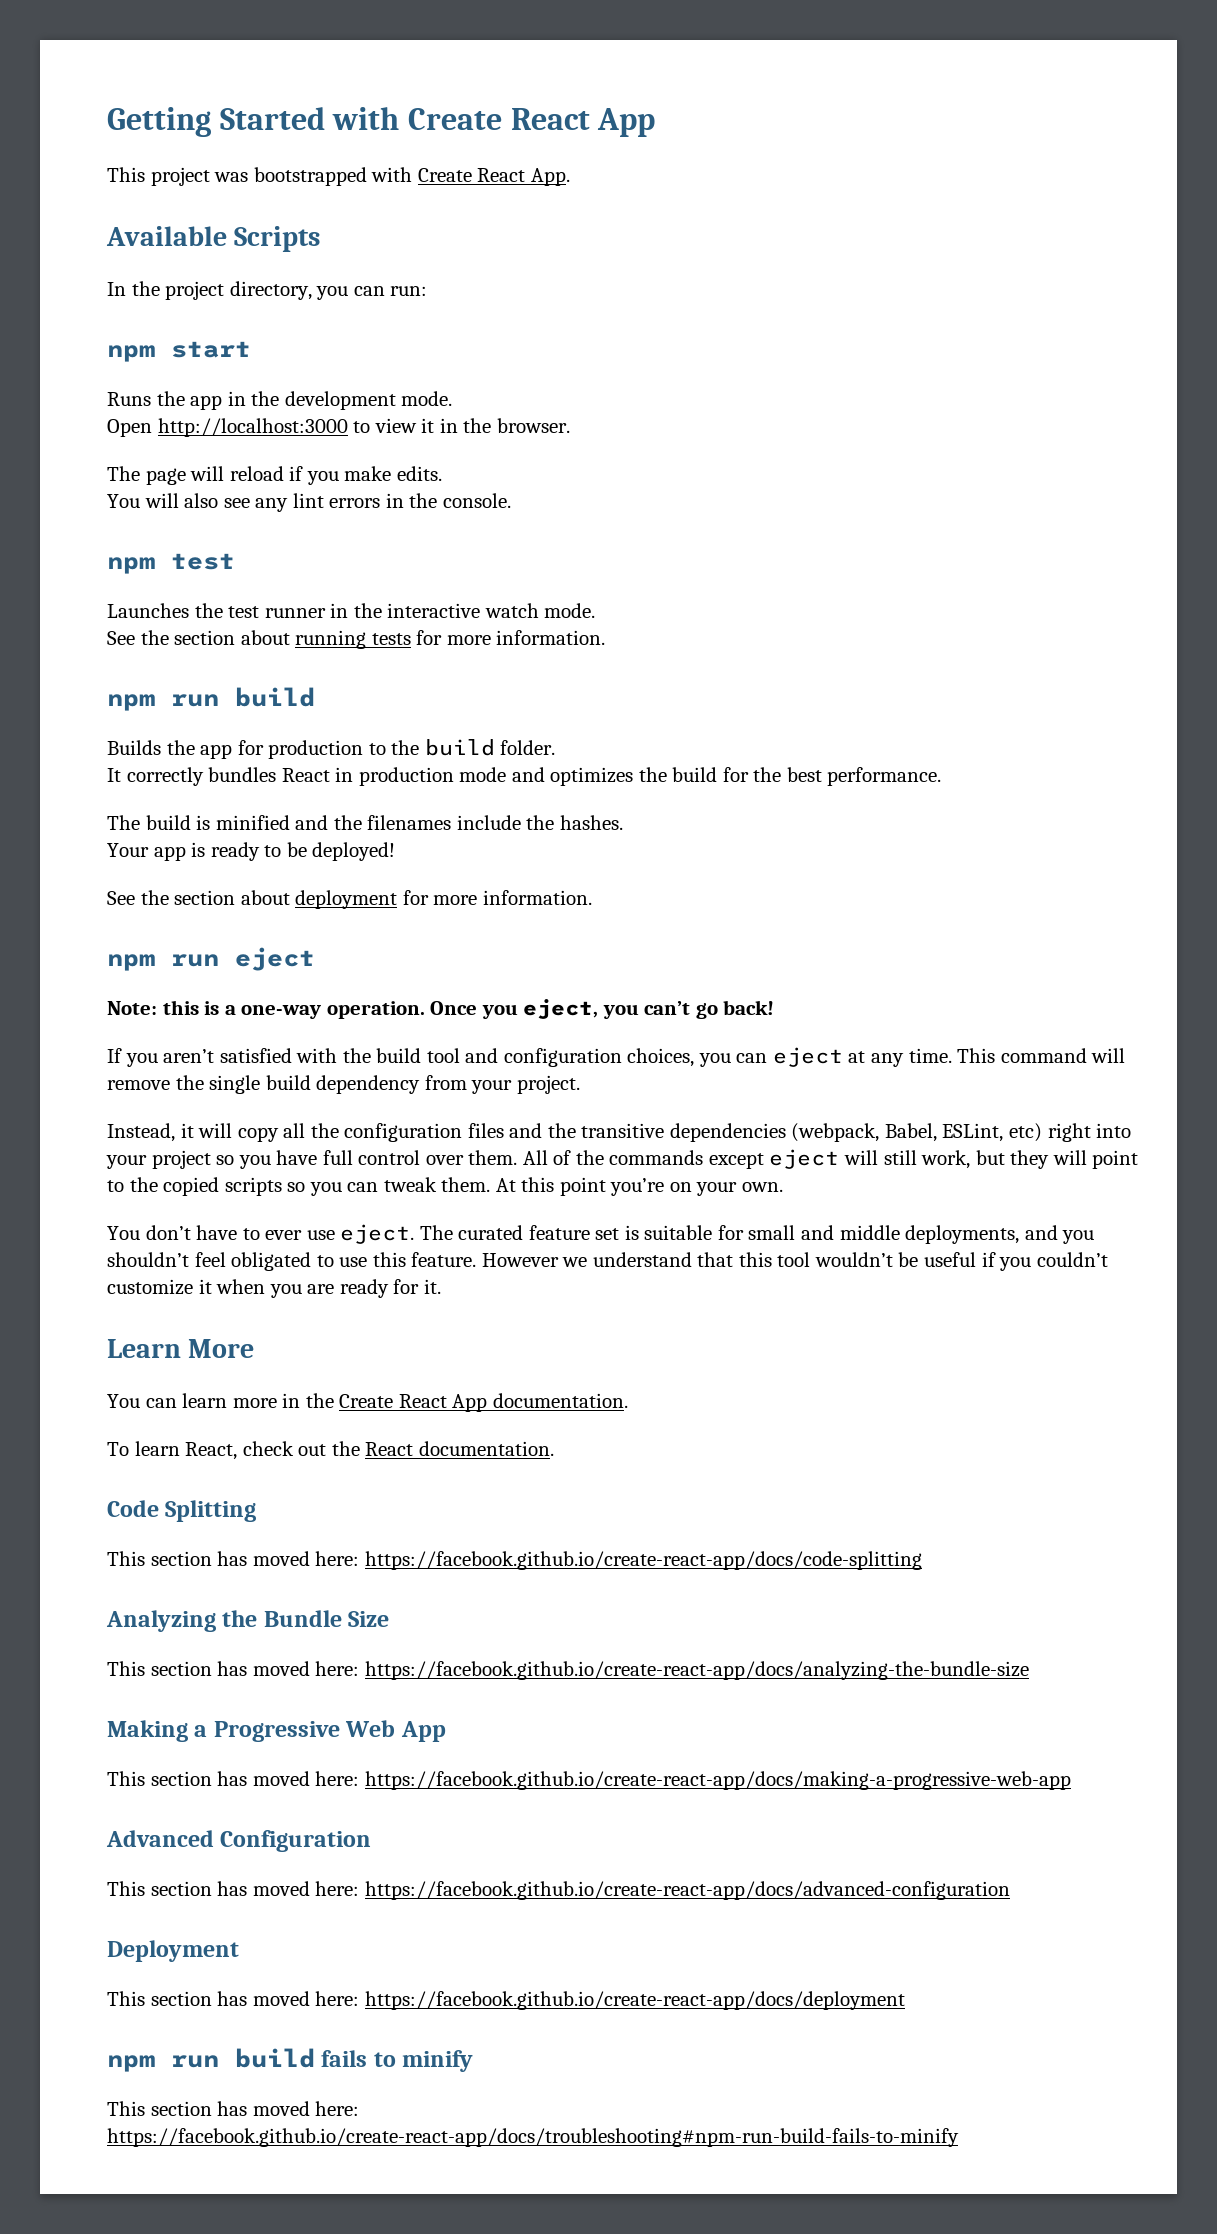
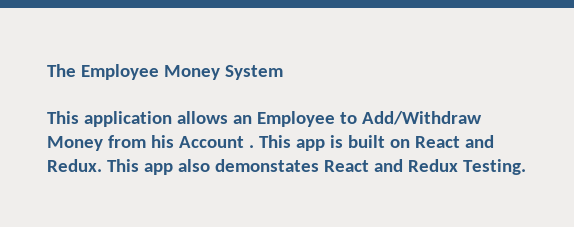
[107,107,656,137] [107,167,570,186] [106,226,321,252] [107,281,428,300] [107,341,251,362] [107,391,453,410] [107,418,570,437] [107,466,442,485] [107,493,511,512] [107,553,235,574] [107,603,596,618] [107,630,606,649] [107,687,315,711] [107,739,556,759] [107,767,942,786] [107,815,623,830] [107,842,396,861] [107,890,592,909] [107,947,315,971] [107,999,775,1019] [107,1047,1126,1067] [107,1075,580,1094] [107,1123,1132,1142] [106,1149,1139,1169] [107,1177,784,1196] [107,1224,1095,1244] [107,1252,1108,1271] [107,1279,441,1298] [107,1339,255,1358] [107,1393,628,1412] [107,1441,554,1460] [107,1500,257,1522] [107,1551,922,1570] [106,1610,390,1632] [107,1661,1029,1680] [107,1720,446,1742] [107,1771,1071,1790] [106,1830,372,1852] [107,1881,1010,1900] [107,1940,239,1962] [107,1991,905,2010] [107,2048,474,2072] [107,2101,360,2116] [107,2128,959,2147] Getting Started with Create React App // This project was bootstrapped with Create React App. // Available Scripts // In the project directory, you can run: // npm start // Runs the app in the development mode. // Open http://localhost:3000 to view it in the browser. // The page will reload if you make edits. // You will also see any lint errors in the console. // npm test // Launches the test runner in the interactive watch mode. // See the section about running tests for more information. // npm run build // Builds the app for production to the build folder. // It correctly bundles React in production mode and optimizes the build for the best performance. // The build is minified and the filenames include the hashes. // Your app is ready to be deployed! // See the section about deployment for more information. // npm run eject // Note: this is a one-way operation. Once you eject, you can’t go back! // If you aren’t satisfied with the build tool and configuration choices, you can eject at any time. This command will remove the single build dependency from your project. // Instead, it will copy all the configuration files and the transitive dependencies (webpack, Babel, ESLint, etc) right into your project so you have full control over them. All of the commands except eject will still work, but they will point to the copied scripts so you can tweak them. At this point you’re on your own. // You don’t have to ever use eject. The curated feature set is suitable for small and middle deployments, and you shouldn’t feel obligated to use this feature. However we understand that this tool wouldn’t be useful if you couldn’t customize it when you are ready for it. // Learn More // You can learn more in the Create React App documentation. // To learn React, check out the React documentation. // Code Splitting // This section has moved here: https://facebook.github.io/create-react-app/docs/code-splitting // Analyzing the Bundle Size // This section has moved here: https://facebook.github.io/create-react-app/docs/analyzing-the-bundle-size // Making a Progressive Web App // This section has moved here: https://facebook.github.io/create-react-app/docs/making-a-progressive-web-app // Advanced Configuration // This section has moved here: https://facebook.github.io/create-react-app/docs/advanced-configuration // Deployment // This section has moved here: https://facebook.github.io/create-react-app/docs/deployment // npm run build fails to minify // This section has moved here: https://facebook.github.io/create-react-app/docs/troubleshooting#npm-run-build-fails-to-minify -> [47,64,283,80] [47,111,482,127] [47,135,494,151] [47,159,526,175] The Employee Money System // This application allows an Employee to Add/Withdraw Money from his Account . This app is built on React and Redux. This app also demonstates React and Redux Testing.

